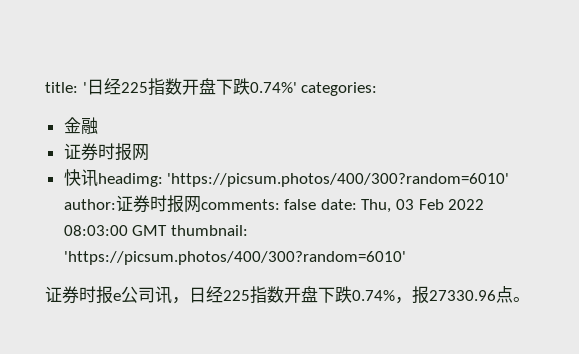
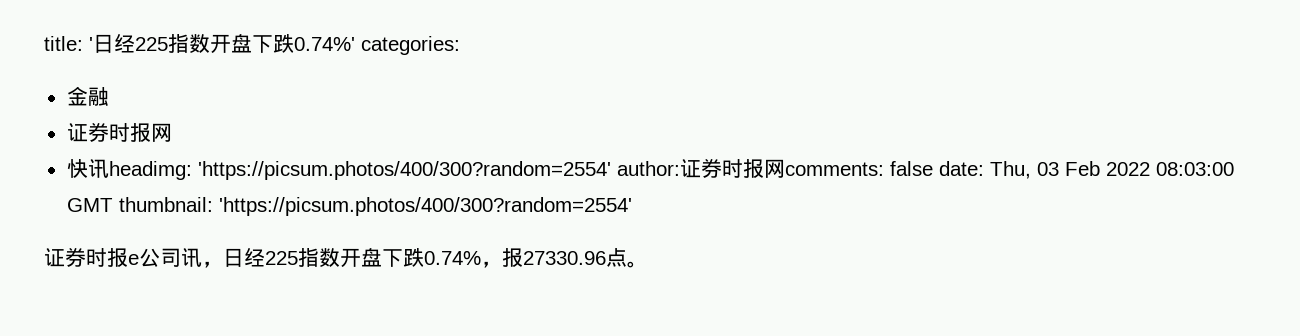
[167,173,510,187] 'https://picsum.photos/400/300?random=6010' -> [197,161,611,180] 'https://picsum.photos/400/300?random=2554'
[63,251,406,265] 'https://picsum.photos/400/300?random=6010' -> [218,197,632,216] 'https://picsum.photos/400/300?random=2554'

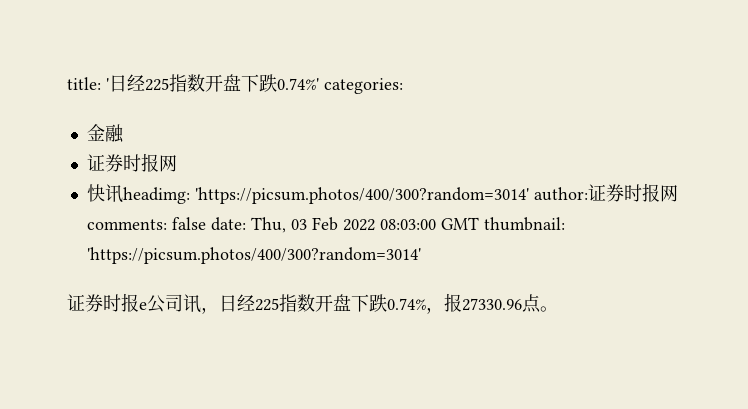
[197,161,611,180] 'https://picsum.photos/400/300?random=2554' -> [194,187,529,204] 'https://picsum.photos/400/300?random=3014'
[218,197,632,216] 'https://picsum.photos/400/300?random=2554' -> [86,247,421,264] 'https://picsum.photos/400/300?random=3014'

